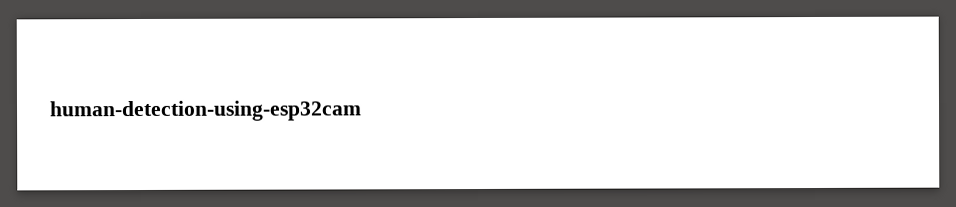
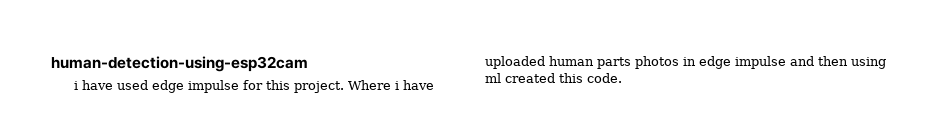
(362, 111) none -> [74,80,435,93] [485,56,886,69] [485,73,622,83] // i have used edge impulse for this project. Where i have uploaded human parts photos in edge impulse and then using ml created this code.

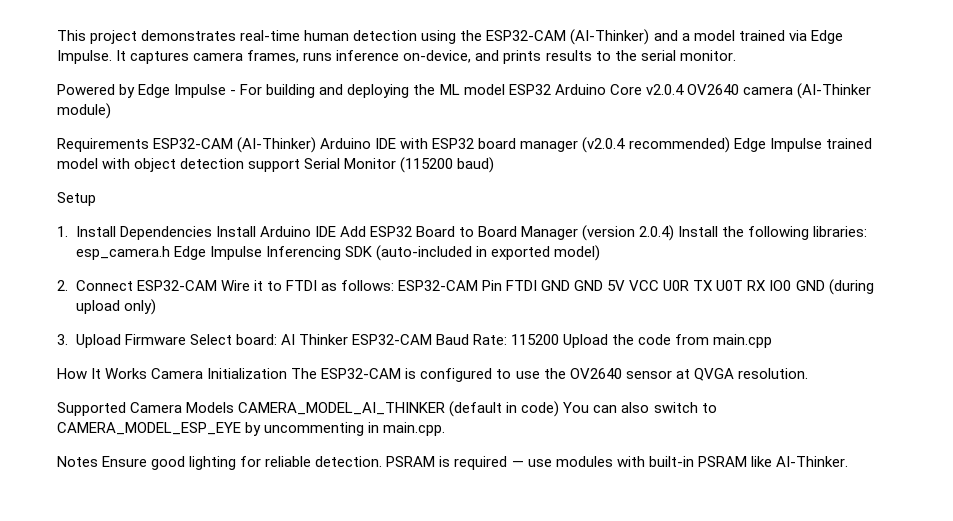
[51,56,308,72] [74,80,435,93] [485,56,886,69] [485,73,622,83] human-detection-using-esp32cam // i have used edge impulse for this project. Where i have uploaded human parts photos in edge impulse and then using ml created this code. -> [57,29,843,45] [57,50,736,64] [57,83,871,99] [57,103,111,119] [57,137,872,153] [57,157,495,173] [57,192,96,206] [57,225,868,241] [75,245,600,261] [57,279,874,295] [75,299,156,315] [57,334,773,348] [57,368,808,382] [57,401,717,417] [57,422,446,436] [57,456,848,470] This project demonstrates real-time human detection using the ESP32-CAM (AI-Thinker) and a model trained via Edge Impulse. It captures camera frames, runs inference on-device, and prints results to the serial monitor. // Powered by Edge Impulse - For building and deploying the ML model ESP32 Arduino Core v2.0.4 OV2640 camera (AI-Thinker module) // Requirements ESP32-CAM (AI-Thinker) Arduino IDE with ESP32 board manager (v2.0.4 recommended) Edge Impulse trained model with object detection support Serial Monitor (115200 baud) // Setup // 1. Install Dependencies Install Arduino IDE Add ESP32 Board to Board Manager (version 2.0.4) Install the following libraries: esp_camera.h Edge Impulse Inferencing SDK (auto-included in exported model) // 2. Connect ESP32-CAM Wire it to FTDI as follows: ESP32-CAM Pin FTDI GND GND 5V VCC U0R TX U0T RX IO0 GND (during upload only) // 3. Upload Firmware Select board: AI Thinker ESP32-CAM Baud Rate: 115200 Upload the code from main.cpp // How It Works Camera Initialization The ESP32-CAM is configured to use the OV2640 sensor at QVGA resolution. // Supported Camera Models CAMERA_MODEL_AI_THINKER (default in code) You can also switch to CAMERA_MODEL_ESP_EYE by uncommenting in main.cpp. // Notes Ensure good lighting for reliable detection. PSRAM is required — use modules with built-in PSRAM like AI-Thinker.

